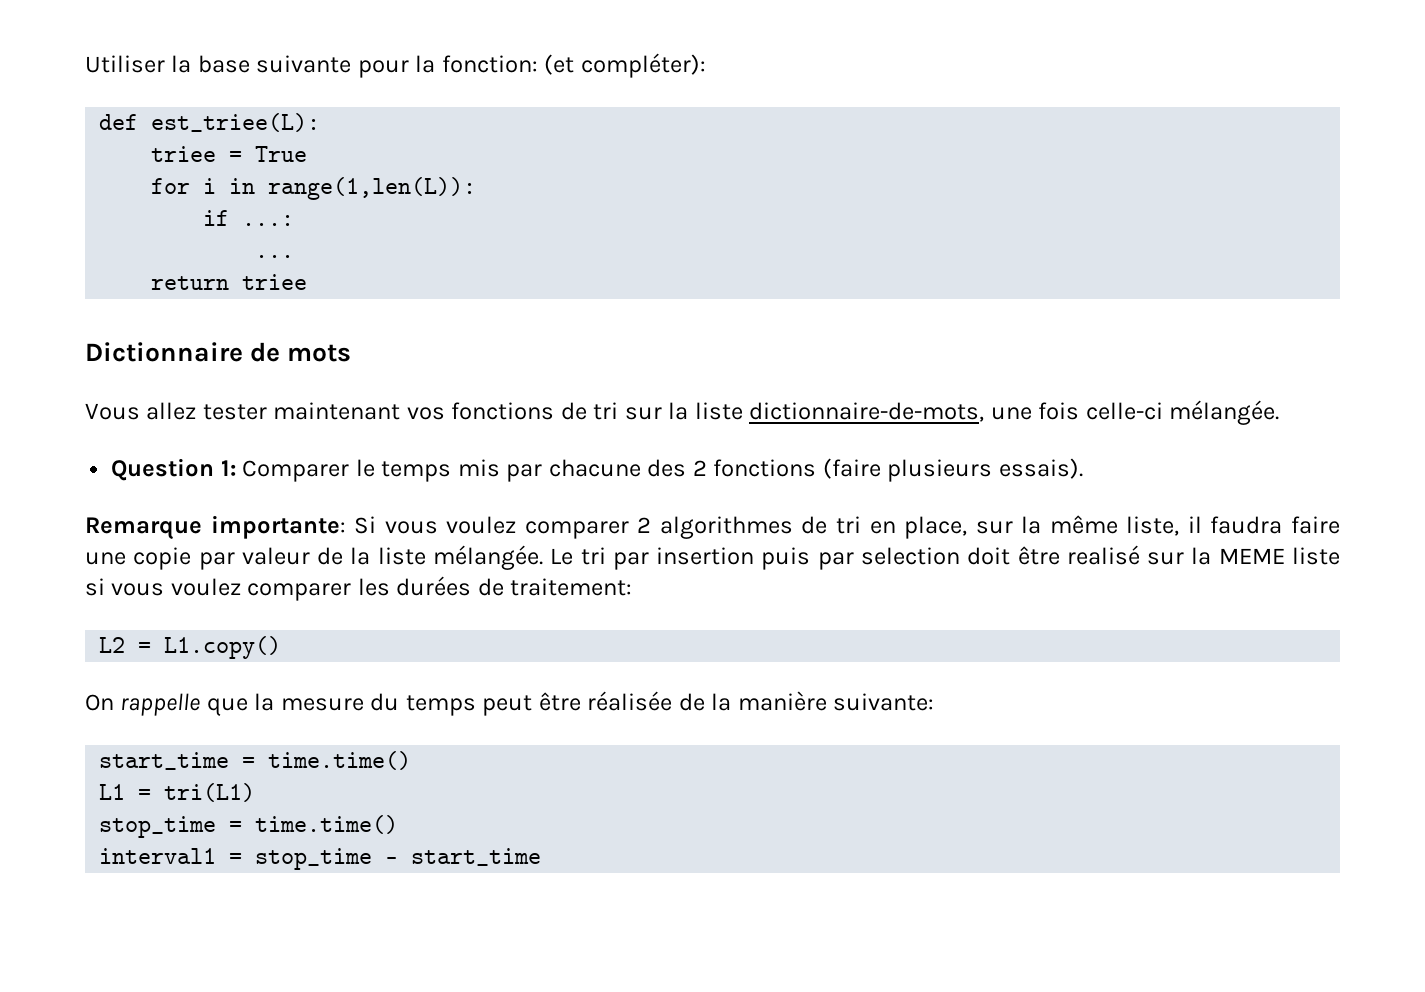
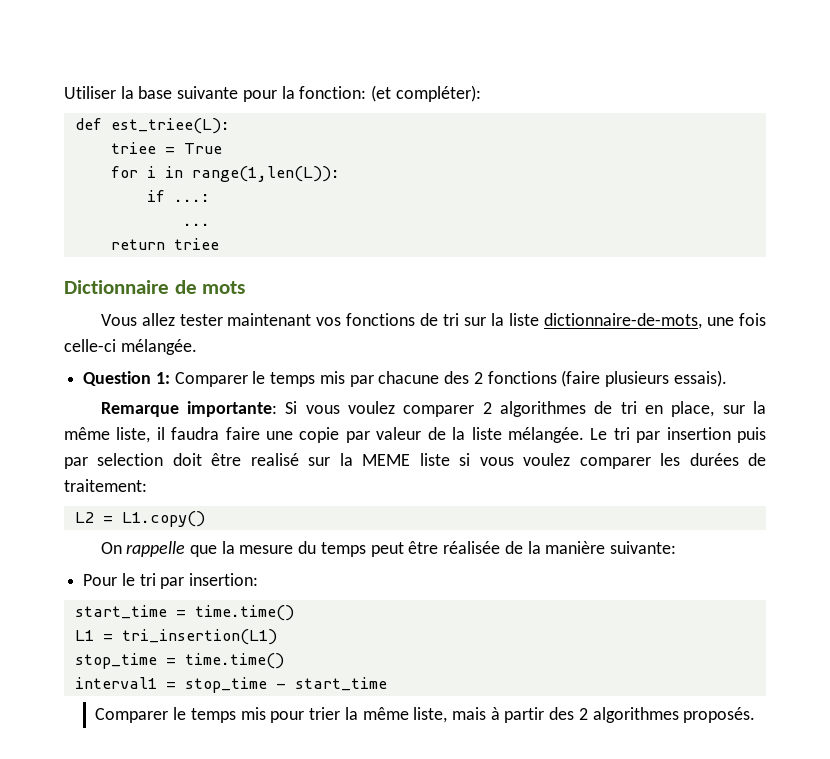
(935, 702) none -> [83,573,259,589] // Pour le tri par insertion:
[164,783,256,802] tri(L1) -> [121,629,277,645] tri_insertion(L1)
(542, 857) none -> [95,707,756,723] // Comparer le temps mis pour trier la même liste, mais à partir des 2 algorithmes proposés.

